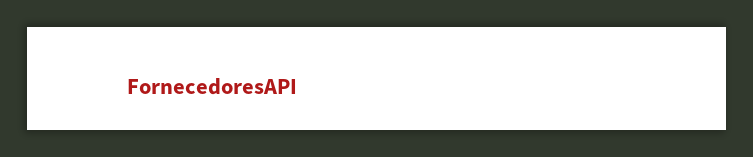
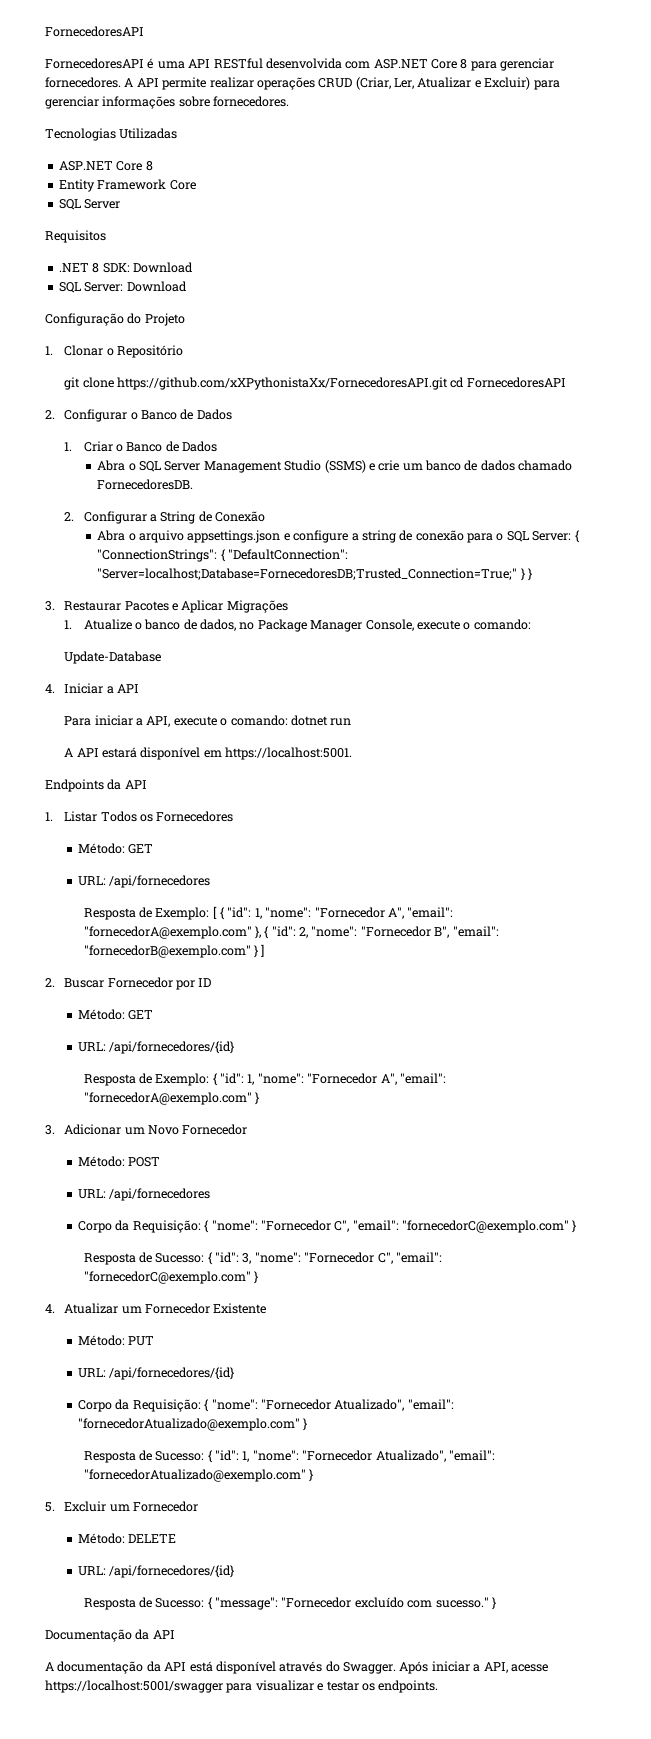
[127,78,297,95] FornecedoresAPI -> [45,26,144,37] [45,58,555,71] [45,77,560,90] [45,96,290,109] [45,128,178,141] [58,161,153,171] [58,179,196,192] [58,199,121,210] [45,230,106,243] [58,262,193,273] [58,281,187,293] [45,313,185,326] [45,345,184,358] [64,377,566,390] [45,409,232,422] [64,441,218,452] [97,460,573,473] [97,479,194,490] [64,511,266,524] [97,530,580,543] [97,549,349,562] [97,568,533,581] [45,600,288,613] [64,619,531,632] [64,651,162,664] [45,683,140,694] [64,715,352,727] [64,747,353,760] [45,779,147,792] [45,811,234,822] [78,843,154,854] [78,875,211,888] [83,906,454,920] [83,926,499,939] [83,944,265,958] [45,977,212,990] [78,1009,154,1020] [78,1041,235,1054] [83,1073,446,1086] [83,1092,259,1105] [45,1124,248,1135] [78,1156,161,1167] [78,1188,211,1201] [78,1220,577,1233] [83,1252,442,1265] [83,1271,258,1284] [45,1303,267,1314] [78,1335,155,1346] [78,1367,235,1380] [78,1399,454,1412] [78,1418,308,1431] [83,1450,495,1463] [83,1469,313,1482] [45,1501,199,1512] [78,1533,177,1544] [78,1565,235,1578] [83,1597,496,1610] [45,1629,175,1642] [45,1661,548,1674] [45,1680,439,1693] FornecedoresAPI // FornecedoresAPI é uma API RESTful desenvolvida com ASP.NET Core 8 para gerenciar fornecedores. A API permite realizar operações CRUD (Criar, Ler, Atualizar e Excluir) para gerenciar informações sobre fornecedores. // Tecnologias Utilizadas // ASP.NET Core 8 // Entity Framework Core // SQL Server // Requisitos // .NET 8 SDK: Download // SQL Server: Download // Configuração do Projeto // 1. Clonar o Repositório // git clone https://github.com/xXPythonistaXx/FornecedoresAPI.git cd FornecedoresAPI // 2. Configurar o Banco de Dados // 1. Criar o Banco de Dados // Abra o SQL Server Management Studio (SSMS) e crie um banco de dados chamado FornecedoresDB. // 2. Configurar a String de Conexão // Abra o arquivo appsettings.json e configure a string de conexão para o SQL Server: { "ConnectionStrings": { "DefaultConnection": "Server=localhost;Database=FornecedoresDB;Trusted_Connection=True;" } } // 3. Restaurar Pacotes e Aplicar Migrações // 1. Atualize o banco de dados, no Package Manager Console, execute o comando: // Update-Database // 4. Iniciar a API // Para iniciar a API, execute o comando: dotnet run // A API estará disponível em https://localhost:5001. // Endpoints da API // 1. Listar Todos os Fornecedores // Método: GET // URL: /api/fornecedores // Resposta de Exemplo: [ { "id": 1, "nome": "Fornecedor A", "email": "fornecedorA@exemplo.com" }, { "id": 2, "nome": "Fornecedor B", "email": "fornecedorB@exemplo.com" } ] // 2. Buscar Fornecedor por ID // Método: GET // URL: /api/fornecedores/{id} // Resposta de Exemplo: { "id": 1, "nome": "Fornecedor A", "email": "fornecedorA@exemplo.com" } // 3. Adicionar um Novo Fornecedor // Método: POST // URL: /api/fornecedores // Corpo da Requisição: { "nome": "Fornecedor C", "email": "fornecedorC@exemplo.com" } // Resposta de Sucesso: { "id": 3, "nome": "Fornecedor C", "email": "fornecedorC@exemplo.com" } // 4. Atualizar um Fornecedor Existente // Método: PUT // URL: /api/fornecedores/{id} // Corpo da Requisição: { "nome": "Fornecedor Atualizado", "email": "fornecedorAtualizado@exemplo.com" } // Resposta de Sucesso: { "id": 1, "nome": "Fornecedor Atualizado", "email": "fornecedorAtualizado@exemplo.com" } // 5. Excluir um Fornecedor // Método: DELETE // URL: /api/fornecedores/{id} // Resposta de Sucesso: { "message": "Fornecedor excluído com sucesso." } // Documentação da API // A documentação da API está disponível através do Swagger. Após iniciar a API, acesse https://localhost:5001/swagger para visualizar e testar os endpoints.

